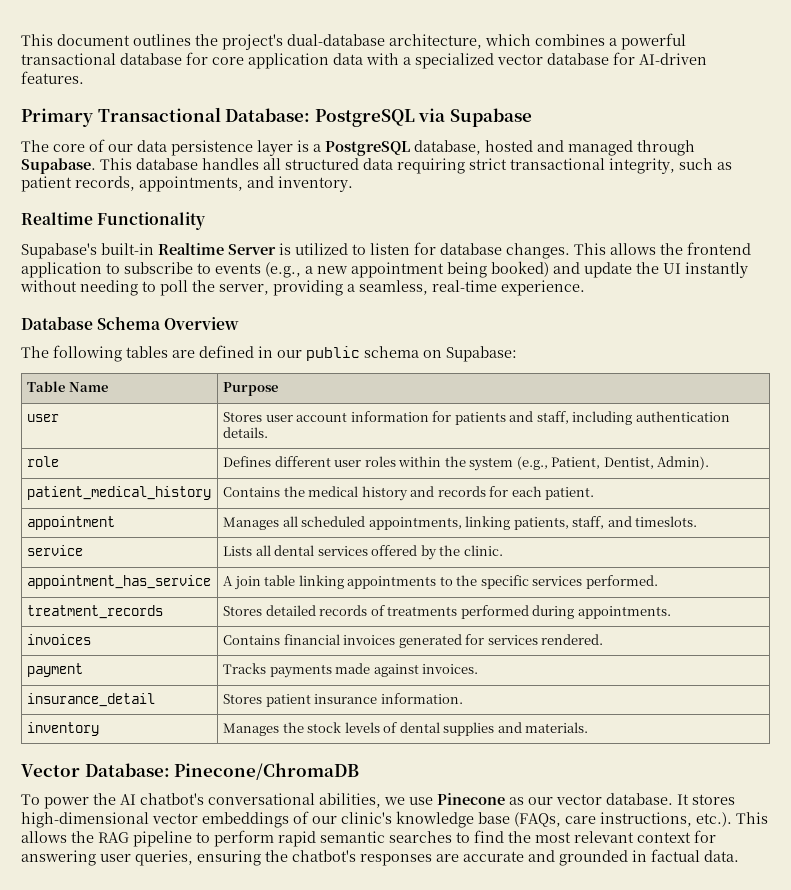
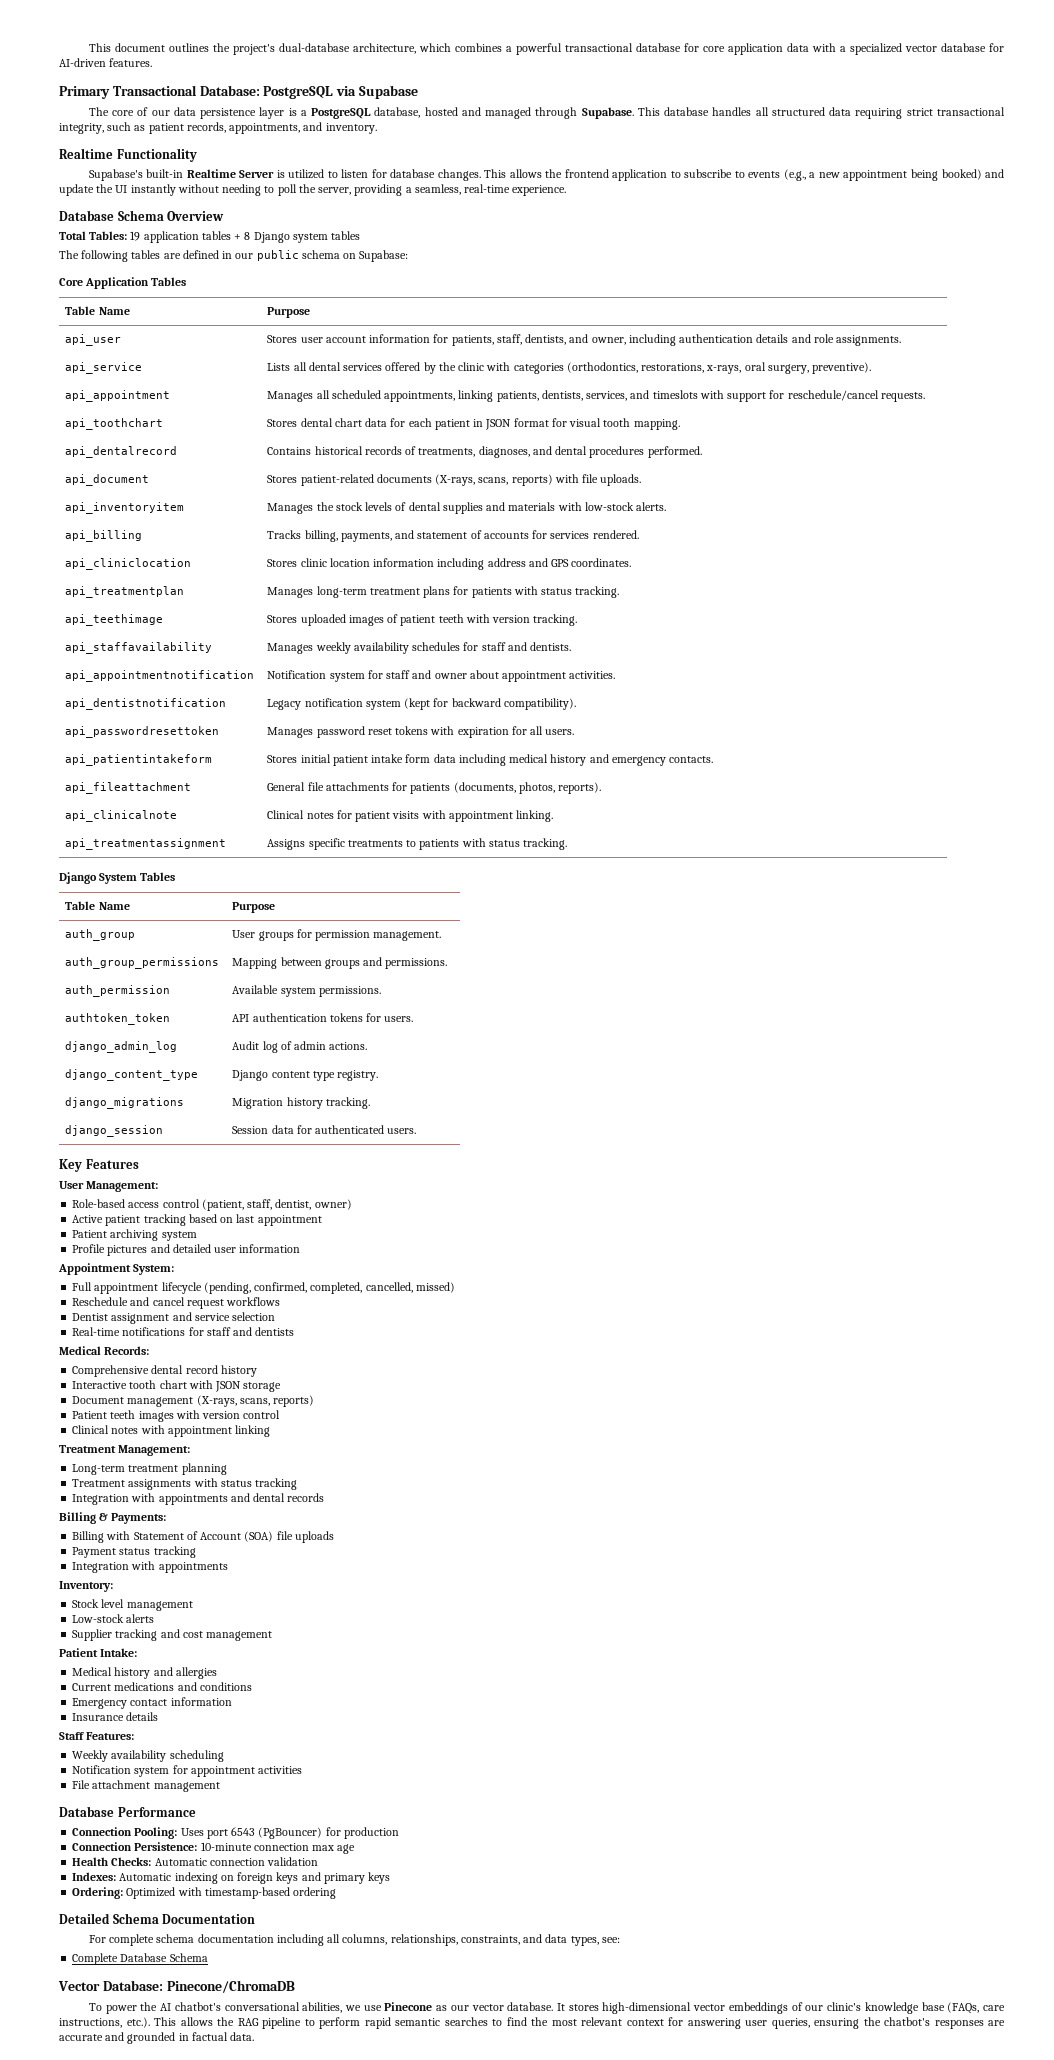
(240, 323) none -> [59,231,361,243] // Total Tables: 19 application tables + 8 Django system tables
[27,381,108,392] [223,382,279,396] [27,414,60,422] // Table Name | Purpose // user -> [59,277,187,289] [65,306,130,315] [267,307,311,318] [65,334,122,346] // Core Application Tables // Table Name | Purpose // api_user
[454,411,730,425] [223,427,269,438] [27,456,60,467] [223,456,710,471] [27,486,212,500] [223,486,595,501] [27,516,116,530] [223,516,698,530] [27,545,84,556] patients and staff, including authentication details. // role | Defines different user roles within the system (e.g., Patient, Dentist, Admin). // patient_medical_history | Contains the medical history and records for each patient. // appointment | Manages all scheduled appointments, linking patients, staff, and timeslots. // service -> [451,334,902,346] [65,362,143,374] patients, staff, dentists, and owner, including authentication details and role assignments. // api_service
[463,545,503,556] [27,575,212,589] [223,575,583,590] clinic. // appointment_has_service | A join table linking appointments to the specific services -> [458,362,872,374] [65,390,171,402] [267,390,925,402] [65,418,164,430] [267,418,680,430] [65,446,178,458] [267,446,645,458] clinic with categories (orthodontics, restorations, x-rays, oral surgery, preventive). // api_appointment | Manages all scheduled appointments, linking patients, dentists, services, and timeslots with support for reschedule/cancel requests. // api_toothchart | Stores dental chart data for each patient in JSON format for visual tooth mapping. // api_dentalrecord | Contains historical records of treatments, diagnoses, and dental procedures
[27,605,164,619] [223,605,671,619] [27,634,92,645] [223,634,604,648] [27,663,84,677] [223,663,479,678] [27,693,156,707] [223,693,463,707] [27,722,100,736] treatment_records | Stores detailed records of treatments performed during appointments. // invoices | Contains financial invoices generated for services rendered. // payment | Tracks payments made against invoices. // insurance_detail | Stores patient insurance information. // inventory -> [65,474,150,486] [267,474,642,486] [65,502,185,514] api_document | Stores patient-related documents (X-rays, scans, reports) with file uploads. // api_inventoryitem
[525,722,589,733] materials. -> [508,502,667,511] [65,530,143,542] [267,530,639,542] [65,558,192,570] [267,558,632,570] [65,586,185,598] [267,586,620,598] [65,614,164,626] [267,614,578,626] [65,642,213,654] [267,642,572,654] [65,670,255,682] [267,670,616,682] [65,698,227,710] [267,698,576,710] [65,726,220,738] [267,726,575,738] [65,754,213,766] [267,754,714,766] [65,782,192,794] [267,782,602,794] [65,810,178,822] [267,810,554,822] [65,838,227,850] [267,838,568,850] [59,872,176,884] [65,901,130,910] [232,902,276,913] [65,929,136,941] [232,929,442,941] [65,957,220,969] [232,957,448,969] [65,985,171,997] [232,985,381,997] [65,1013,171,1025] [232,1013,414,1022] [65,1041,178,1053] [232,1041,368,1053] [65,1069,199,1081] [232,1070,379,1081] [65,1097,185,1109] [232,1097,370,1109] [65,1125,164,1137] [232,1125,417,1134] [59,1159,139,1172] [59,1181,159,1192] [72,1199,352,1211] [72,1214,322,1226] [72,1229,197,1241] [72,1244,301,1256] [58,1263,175,1275] [72,1282,455,1294] [72,1297,281,1309] [72,1312,276,1324] [72,1327,295,1336] [59,1346,150,1355] [72,1365,257,1377] [72,1380,282,1392] [72,1395,315,1407] [72,1410,281,1422] [72,1425,271,1437] [59,1445,191,1456] [72,1463,227,1475] [72,1478,298,1490] [72,1493,325,1505] [59,1512,167,1524] [72,1531,334,1543] [72,1546,196,1558] [72,1561,228,1573] [59,1581,113,1592] [72,1599,193,1611] [72,1614,155,1623] [72,1629,273,1641] [59,1648,138,1657] [72,1667,217,1679] [72,1682,252,1691] [72,1697,232,1709] [72,1712,159,1721] [59,1732,135,1740] [72,1750,224,1762] [72,1765,303,1777] [72,1780,220,1792] [59,1806,196,1817] [72,1827,399,1839] [72,1842,356,1854] [72,1857,319,1866] [72,1872,391,1884] [72,1887,337,1899] [59,1913,256,1924] [88,1934,620,1946] [72,1953,208,1965] materials with low-stock alerts. // api_billing | Tracks billing, payments, and statement of accounts for services rendered. // api_cliniclocation | Stores clinic location information including address and GPS coordinates. // api_treatmentplan | Manages long-term treatment plans for patients with status tracking. // api_teethimage | Stores uploaded images of patient teeth with version tracking. // api_staffavailability | Manages weekly availability schedules for staff and dentists. // api_appointmentnotification | Notification system for staff and owner about appointment activities. // api_dentistnotification | Legacy notification system (kept for backward compatibility). // api_passwordresettoken | Manages password reset tokens with expiration for all users. // api_patientintakeform | Stores initial patient intake form data including medical history and emergency contacts. // api_fileattachment | General file attachments for patients (documents, photos, reports). // api_clinicalnote | Clinical notes for patient visits with appointment linking. // api_treatmentassignment | Assigns specific treatments to patients with status tracking. // Django System Tables // Table Name | Purpose // auth_group | User groups for permission management. // auth_group_permissions | Mapping between groups and permissions. // auth_permission | Available system permissions. // authtoken_token | API authentication tokens for users. // django_admin_log | Audit log of admin actions. // django_content_type | Django content type registry. // django_migrations | Migration history tracking. // django_session | Session data for authenticated users. // Key Features // User Management: // Role-based access control (patient, staff, dentist, owner) // Active patient tracking based on last appointment // Patient archiving system // Profile pictures and detailed user information // Appointment System: // Full appointment lifecycle (pending, confirmed, completed, cancelled, missed) // Reschedule and cancel request workflows // Dentist assignment and service selection // Real-time notifications for staff and dentists // Medical Records: // Comprehensive dental record history // Interactive tooth chart with JSON storage // Document management (X-rays, scans, reports) // Patient teeth images with version control // Clinical notes with appointment linking // Treatment Management: // Long-term treatment planning // Treatment assignments with status tracking // Integration with appointments and dental records // Billing & Payments: // Billing with Statement of Account (SOA) file uploads // Payment status tracking // Integration with appointments // Inventory: // Stock level management // Low-stock alerts // Supplier tracking and cost management // Patient Intake: // Medical history and allergies // Current medications and conditions // Emergency contact information // Insurance details // Staff Features: // Weekly availability scheduling // Notification system for appointment activities // File attachment management // Database Performance // Connection Pooling: Uses port 6543 (PgBouncer) for production // Connection Persistence: 10-minute connection max age // Health Checks: Automatic connection validation // Indexes: Automatic indexing on foreign keys and primary keys // Ordering: Optimized with timestamp-based ordering // Detailed Schema Documentation // For complete schema documentation including all columns, relationships, constraints, and data types, see: // Complete Database Schema

